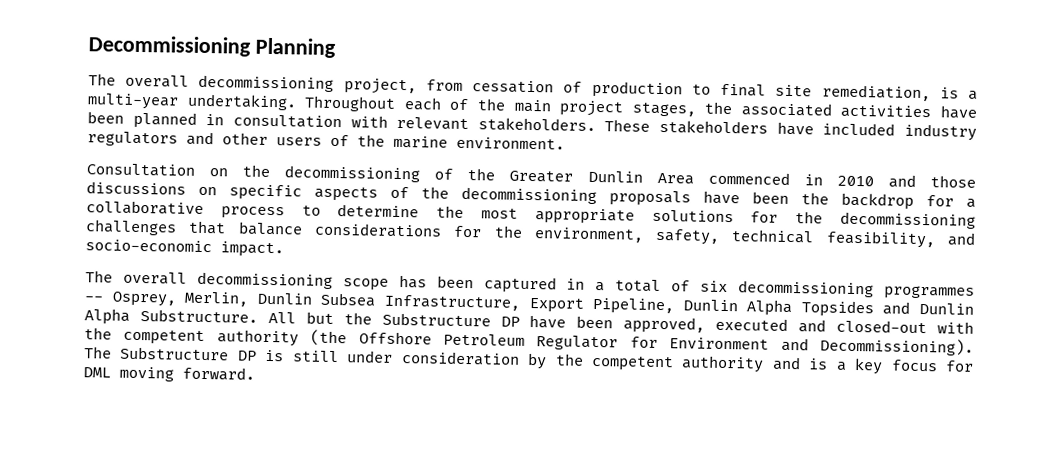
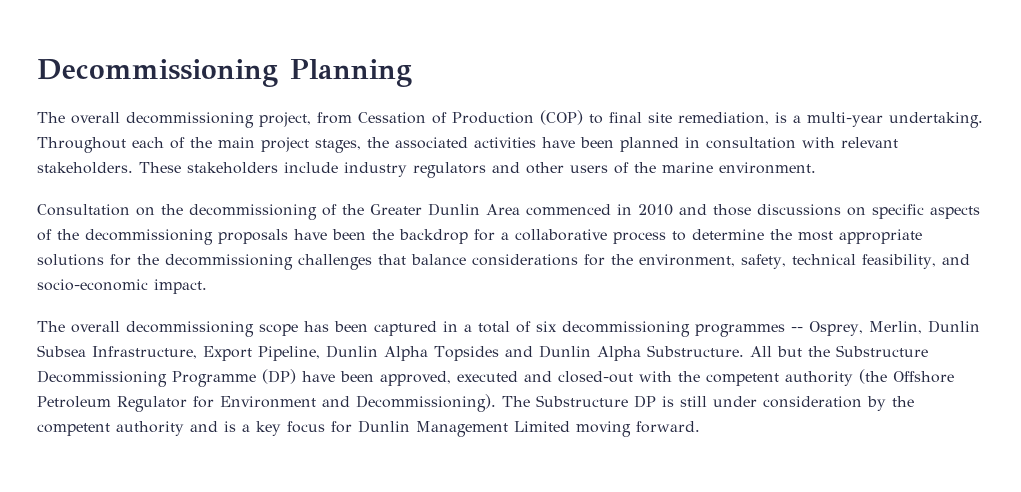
[472,80,683,99] cessation of production -> [358,110,583,125] Cessation of Production (COP)
[776,121,896,136] have included -> [284,162,338,173] include
[500,316,520,327] DP -> [37,369,296,387] Decommissioning Programme (DP)
[83,367,111,378] DML -> [358,420,570,437] Dunlin Management Limited

